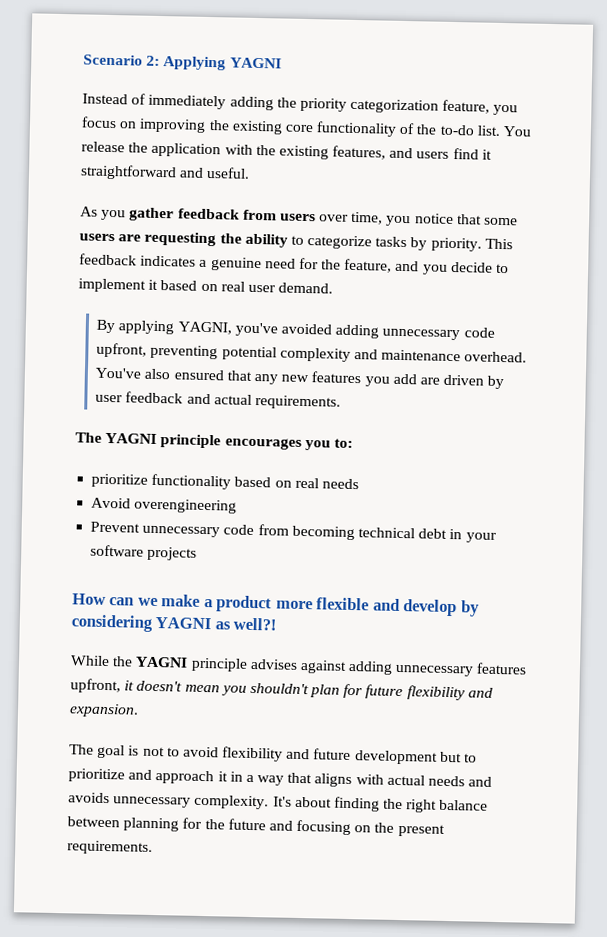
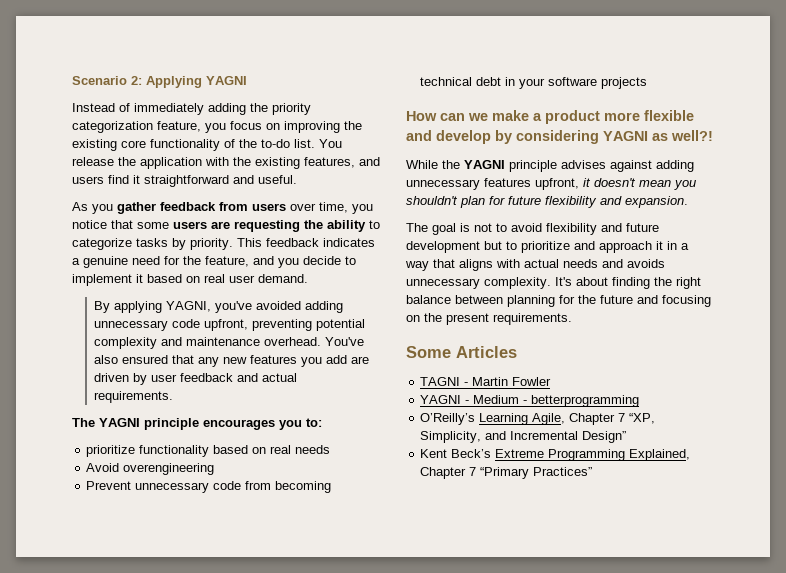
(153, 847) none -> [406,346,517,358] [420,377,552,386] [420,395,640,407] [420,413,656,425] [420,431,627,443] [420,449,691,461] [420,467,593,479] // Some Articles // TAGNI - Martin Fowler // YAGNI - Medium - betterprogramming // O’Reilly’s Learning Agile, Chapter 7 “XP, Simplicity, and Incremental Design” // Kent Beck’s Extreme Programming Explained, Chapter 7 “Primary Practices”

